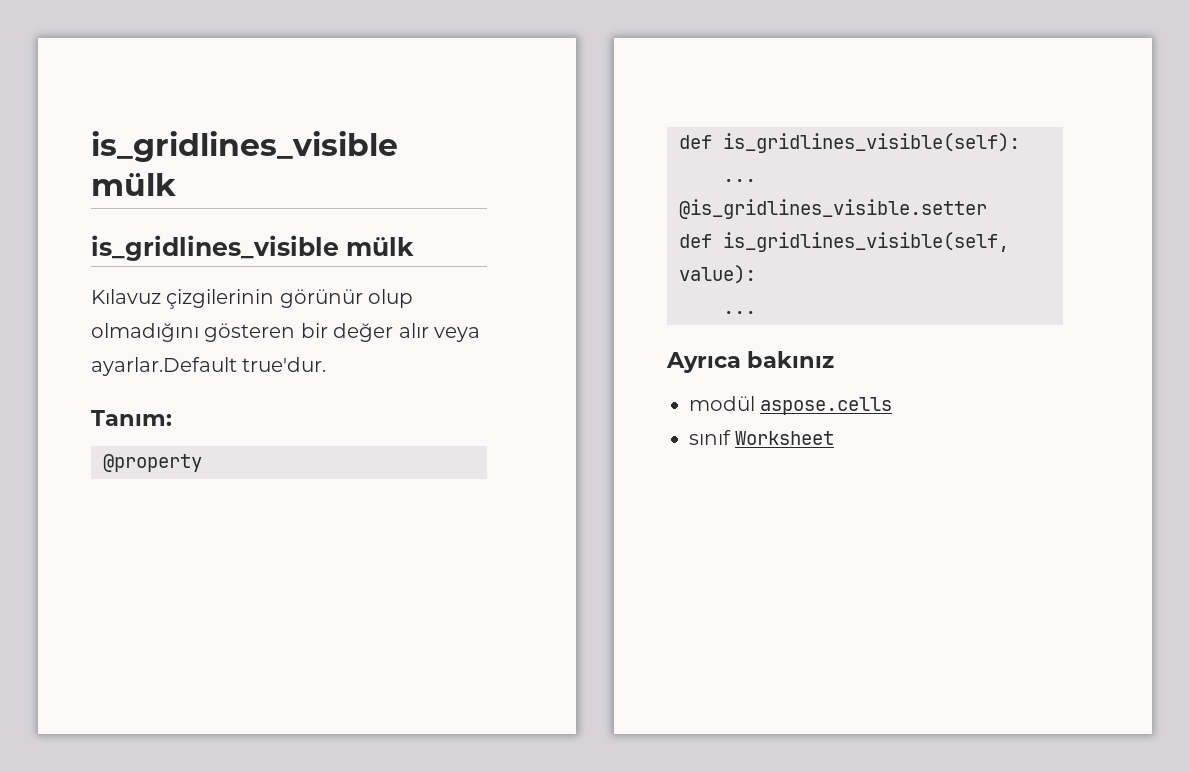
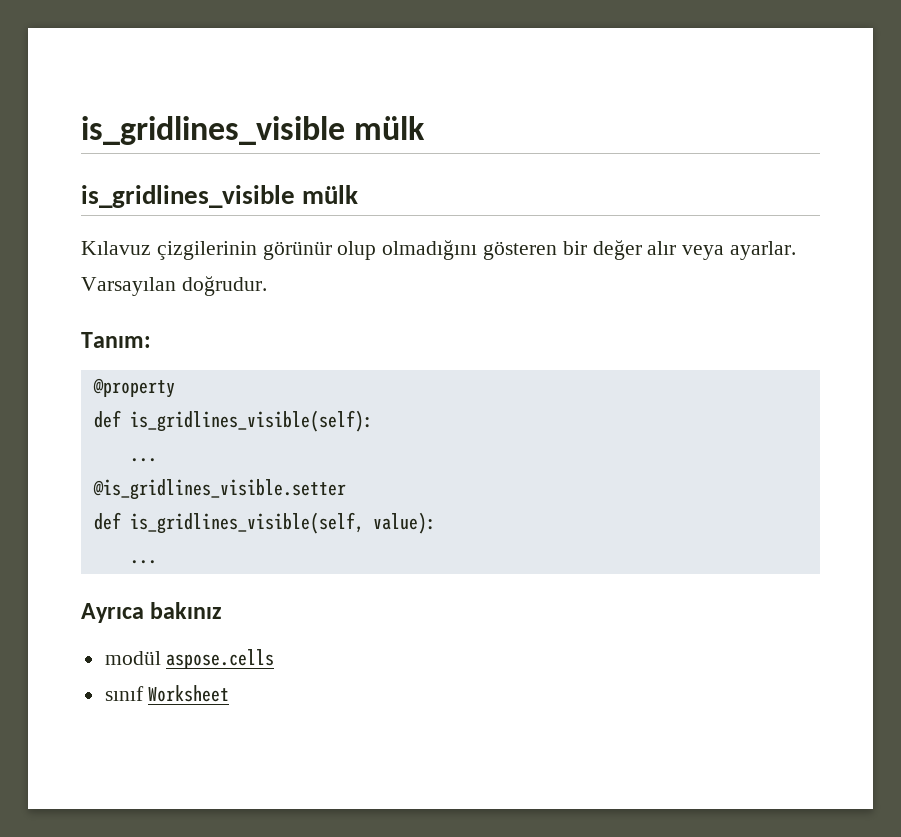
[91,357,327,376] ayarlar.Default true'dur. -> [730,241,797,260] [81,276,267,296] ayarlar. Varsayılan doğrudur.

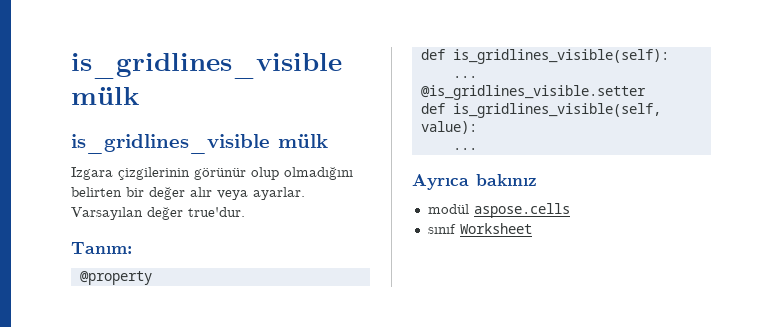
[81,241,151,255] Kılavuz -> [71,167,113,180] Izgara
[483,241,558,260] gösteren -> [71,187,122,197] belirten
[181,276,267,296] doğrudur. -> [147,207,245,220] değer true'dur.

